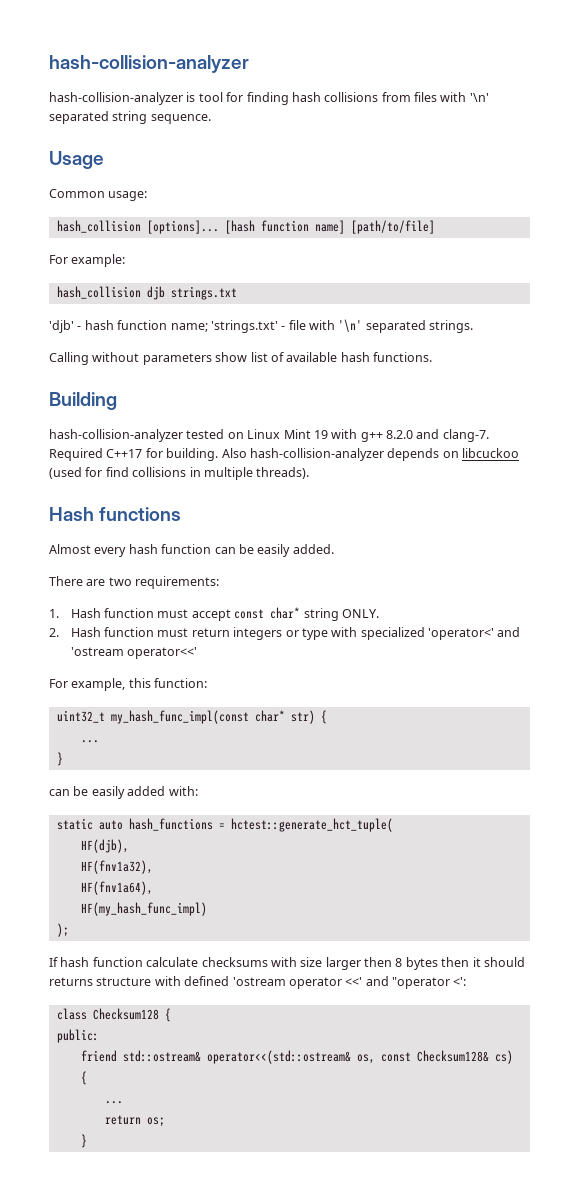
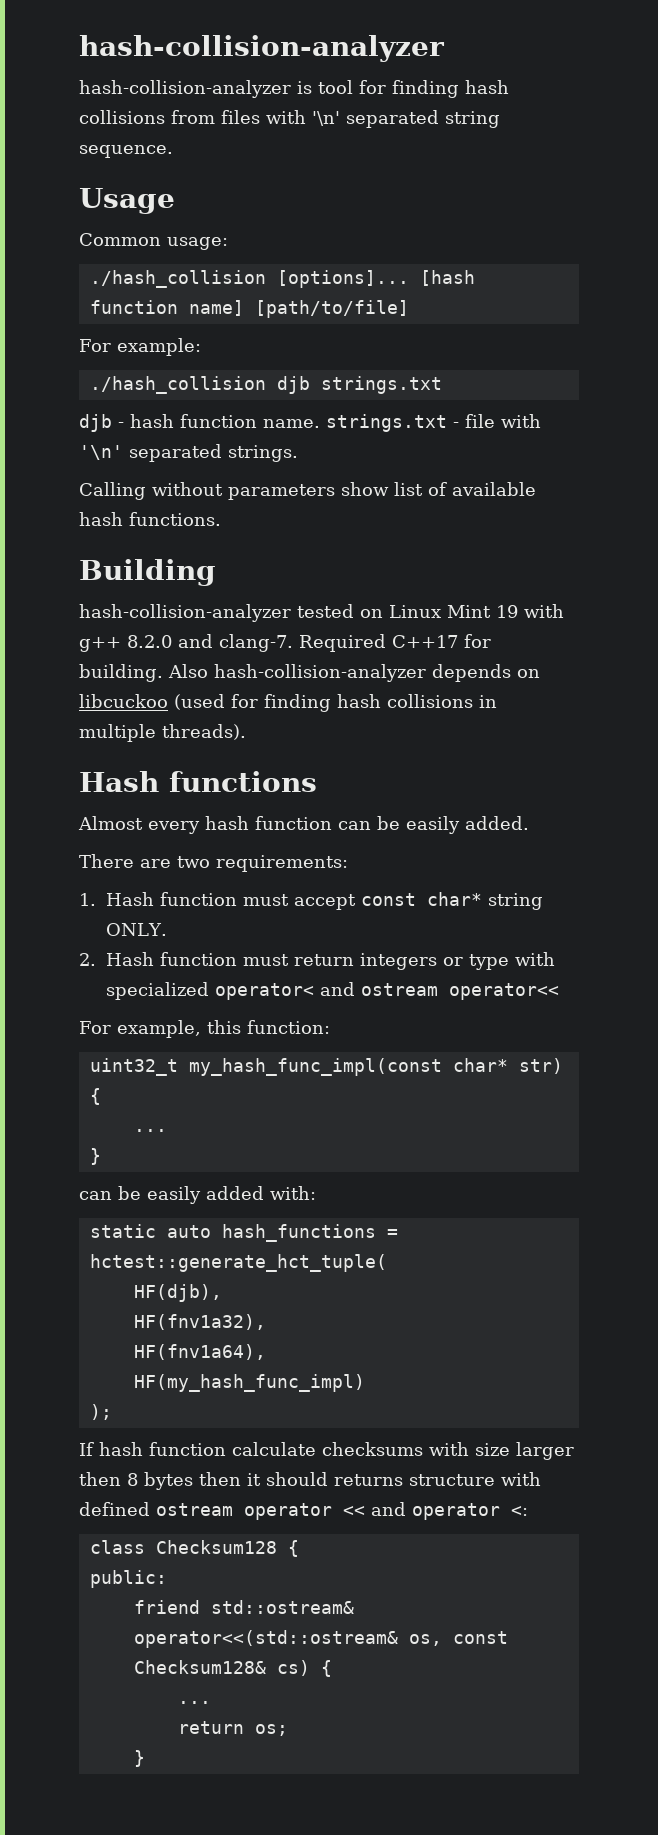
[56,220,141,233] hash_collision -> [89,270,266,288] ./hash_collision
[56,286,141,299] hash_collision -> [89,376,266,394] ./hash_collision
[49,320,74,333] 'djb' -> [79,414,112,432] djb
[170,320,278,333] name; 'strings.txt' -> [263,414,447,432] name. strings.txt
[105,467,129,477] find -> [264,694,381,712] finding hash
[428,627,521,640] [70,647,198,659] 'operator<' and 'ostream operator<<' -> [215,982,560,1000] operator< and ostream operator<<
[232,976,467,989] 'ostream operator <<' and "operator <': -> [156,1502,528,1520] ostream operator << and operator <:

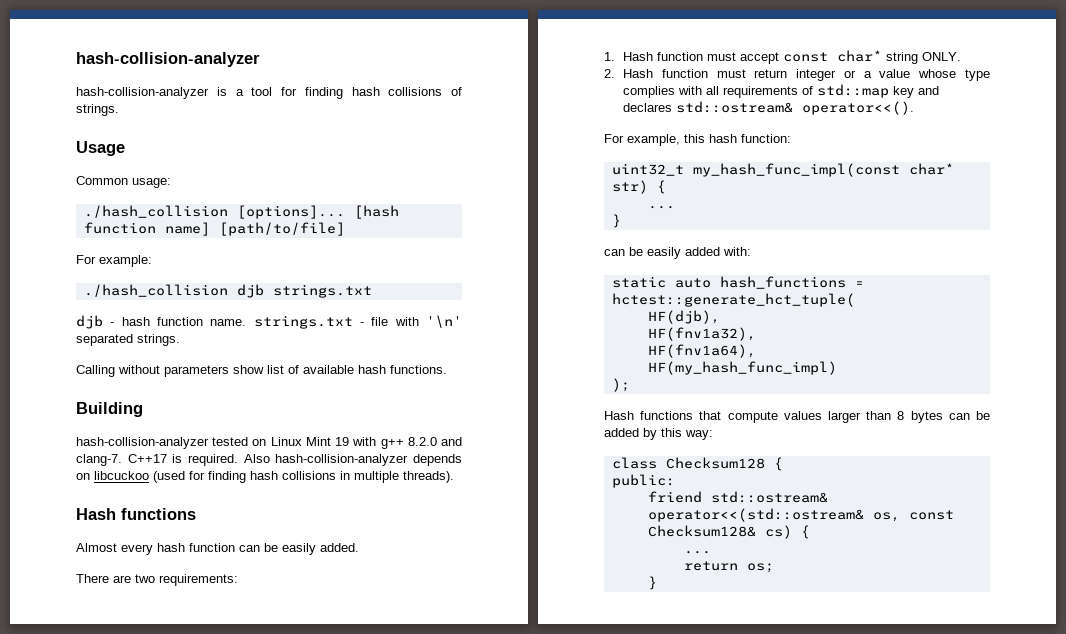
(312, 87) none -> [235,89,244,96] a
[171,110,500,128] [79,145,173,158] from files with '\n' separated string sequence. -> [451,87,462,96] [76,104,119,116] of strings.
[299,634,491,652] [79,664,163,682] Required C++17 for building. -> [127,454,238,466] C++17 is required.
[360,952,556,970] [106,982,560,1000] integers or type with specialized operator< and ostream operator<< -> [796,69,990,81] [623,84,940,98] [623,101,915,115] integer or a value whose type complies with all requirements of std::map key and declares std::ostream& operator<<().
(241, 1027) none -> [709,134,737,143] hash
[79,1442,574,1460] [79,1472,541,1490] [79,1502,528,1520] If hash function calculate checksums with size larger then 8 bytes then it should returns structure with defined ostream operator << and operator <: -> [604,411,990,423] [604,428,713,440] Hash functions that compute values larger than 8 bytes can be added by this way:

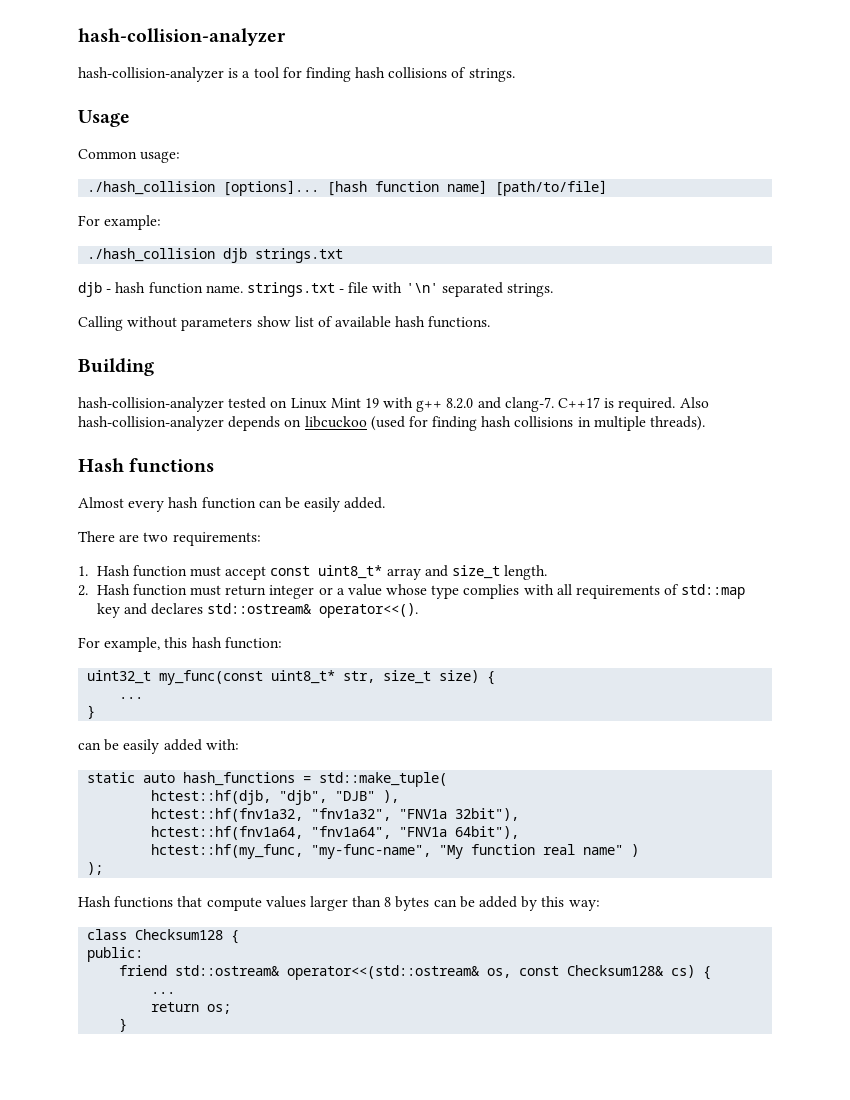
[837,50,962,64] char* string ONLY. -> [318,565,548,580] uint8_t* array and size_t length.
[692,163,954,177] [611,180,648,194] my_hash_func_impl(const char* str) -> [159,670,480,685] my_func(const uint8_t* str, size_t size)
[611,293,855,307] [647,310,720,324] [647,327,756,341] [647,344,756,358] [647,361,837,375] hctest::generate_hct_tuple( // HF(djb), // HF(fnv1a32), // HF(fnv1a64), // HF(my_hash_func_impl) -> [319,772,448,787] [151,790,400,805] [151,808,520,822] [151,826,520,840] [151,844,640,859] std::make_tuple( // hctest::hf(djb, "djb", "DJB" ), // hctest::hf(fnv1a32, "fnv1a32", "FNV1a 32bit"), // hctest::hf(fnv1a64, "fnv1a64", "FNV1a 64bit"), // hctest::hf(my_func, "my-func-name", "My function real name" )

